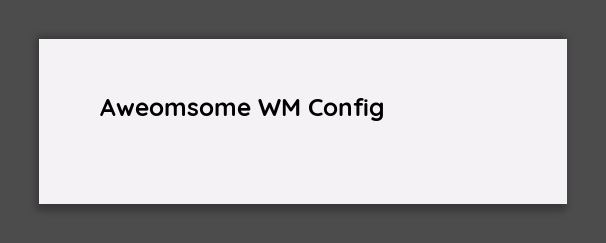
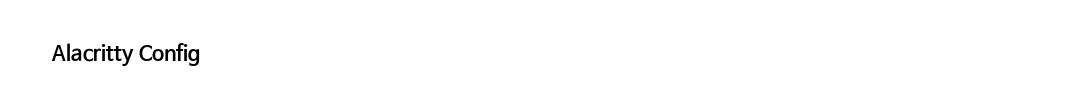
[100,98,301,116] Aweomsome WM -> [51,43,134,67] Alacritty

